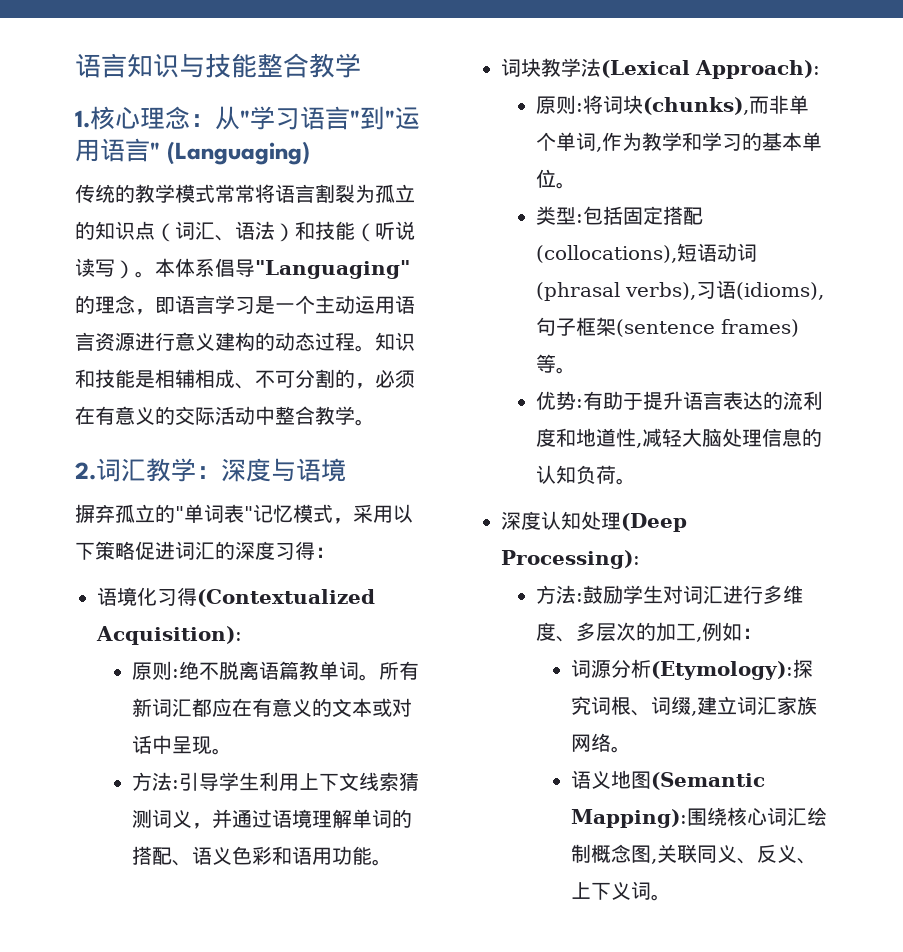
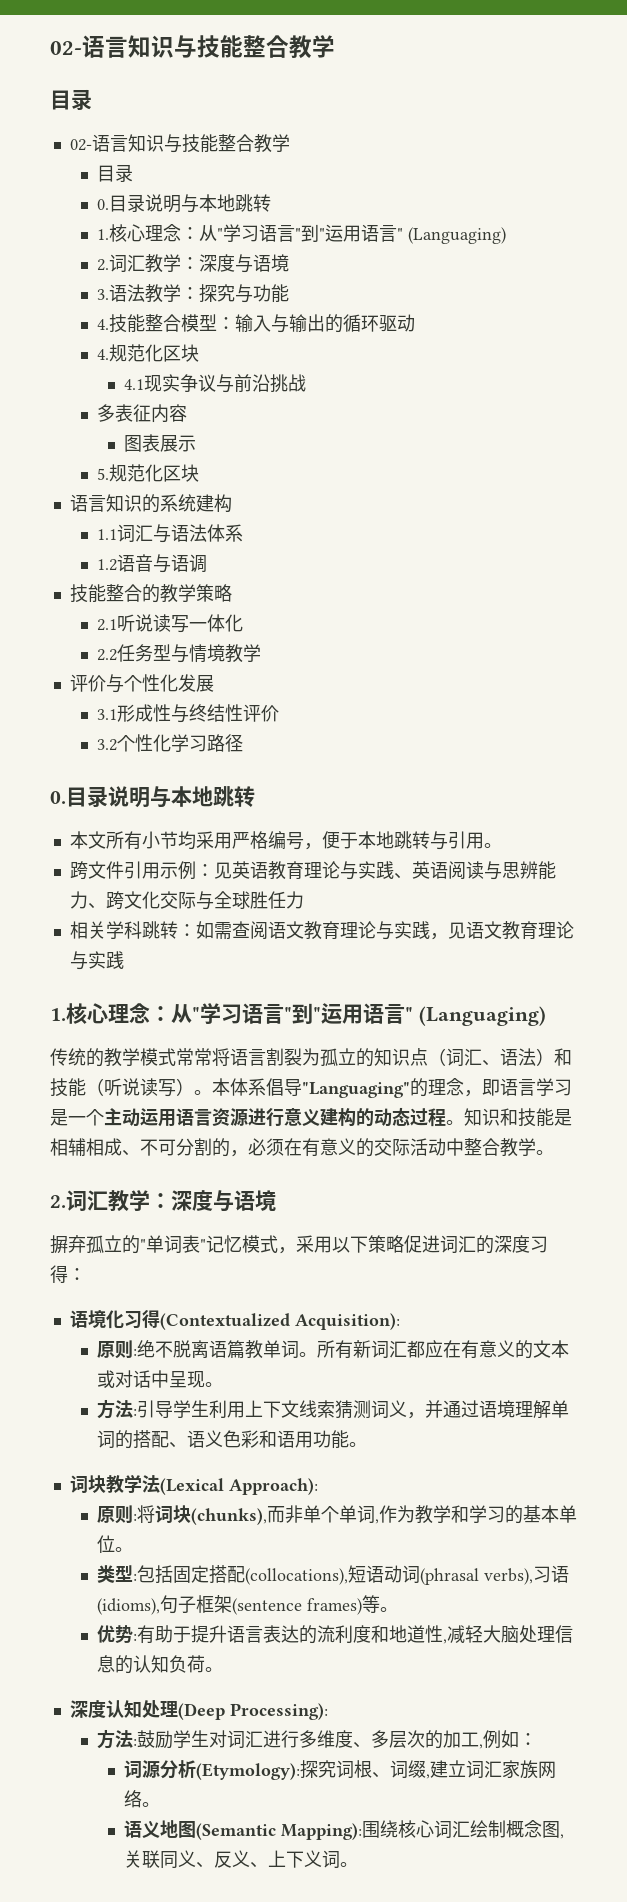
[75,53,361,78] 语言知识与技能整合教学 -> [50,35,335,59] [50,89,92,111] [69,134,290,153] [96,164,133,182] [96,194,271,213] [96,224,506,244] [96,254,289,273] [96,284,289,303] [96,314,415,333] [96,344,199,362] [124,374,307,393] [96,404,187,423] [124,434,197,452] [96,464,199,482] [69,494,232,513] [96,524,243,543] [96,554,207,573] [69,584,232,603] [96,614,243,633] [96,644,261,663] [69,674,214,693] [96,704,279,723] [96,734,243,752] [50,786,255,808] [69,831,502,850] [69,861,556,880] [69,891,304,910] [69,921,574,940] [69,951,124,970] 02-语言知识与技能整合教学 // 目录 // 02-语言知识与技能整合教学 // 目录 // 0.目录说明与本地跳转 // 1.核心理念：从"学习语言"到"运用语言" (Languaging) // 2.词汇教学：深度与语境 // 3.语法教学：探究与功能 // 4.技能整合模型：输入与输出的循环驱动 // 4.规范化区块 // 4.1现实争议与前沿挑战 // 多表征内容 // 图表展示 // 5.规范化区块 // 语言知识的系统建构 // 1.1词汇与语法体系 // 1.2语音与语调 // 技能整合的教学策略 // 2.1听说读写一体化 // 2.2任务型与情境教学 // 评价与个性化发展 // 3.1形成性与终结性评价 // 3.2个性化学习路径 // 0.目录说明与本地跳转 // 本文所有小节均采用严格编号，便于本地跳转与引用。 // 跨文件引用示例：见英语教育理论与实践、英语阅读与思辨能力、跨文化交际与全球胜任力 // 相关学科跳转：如需查阅语文教育理论与实践，见语文教育理论与实践

